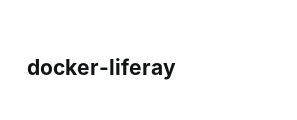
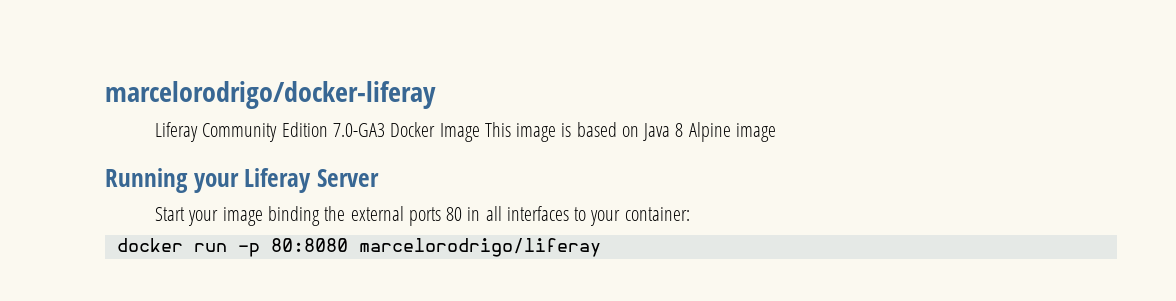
[27,58,176,80] docker-liferay -> [105,81,436,109] [155,122,776,142] [105,168,379,193] [155,206,690,226] [116,238,601,257] marcelorodrigo/docker-liferay // Liferay Community Edition 7.0-GA3 Docker Image This image is based on Java 8 Alpine image // Running your Liferay Server // Start your image binding the external ports 80 in all interfaces to your container: // docker run -p 80:8080 marcelorodrigo/liferay

